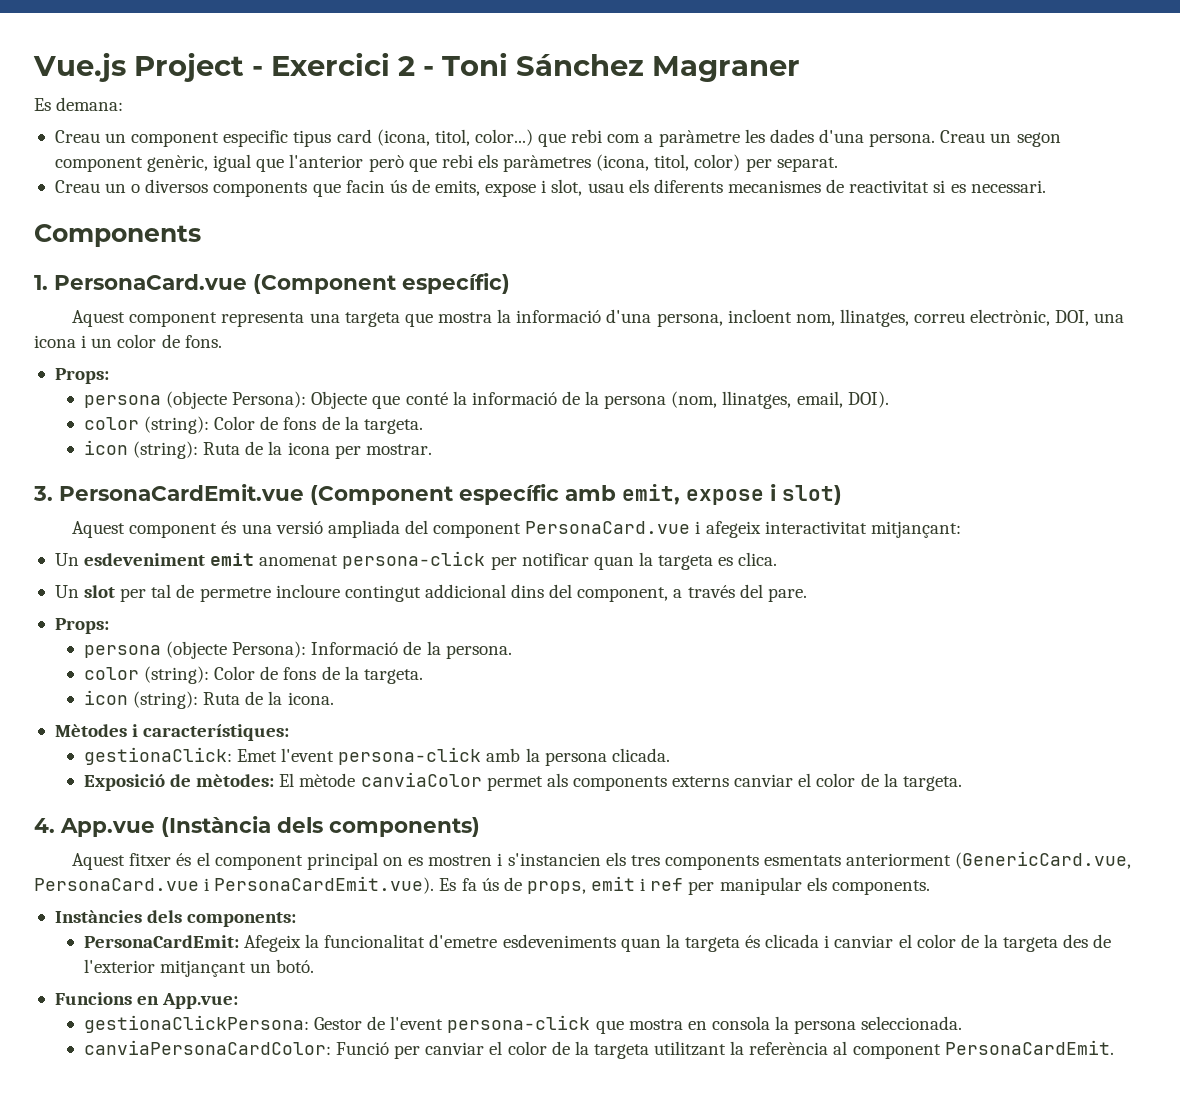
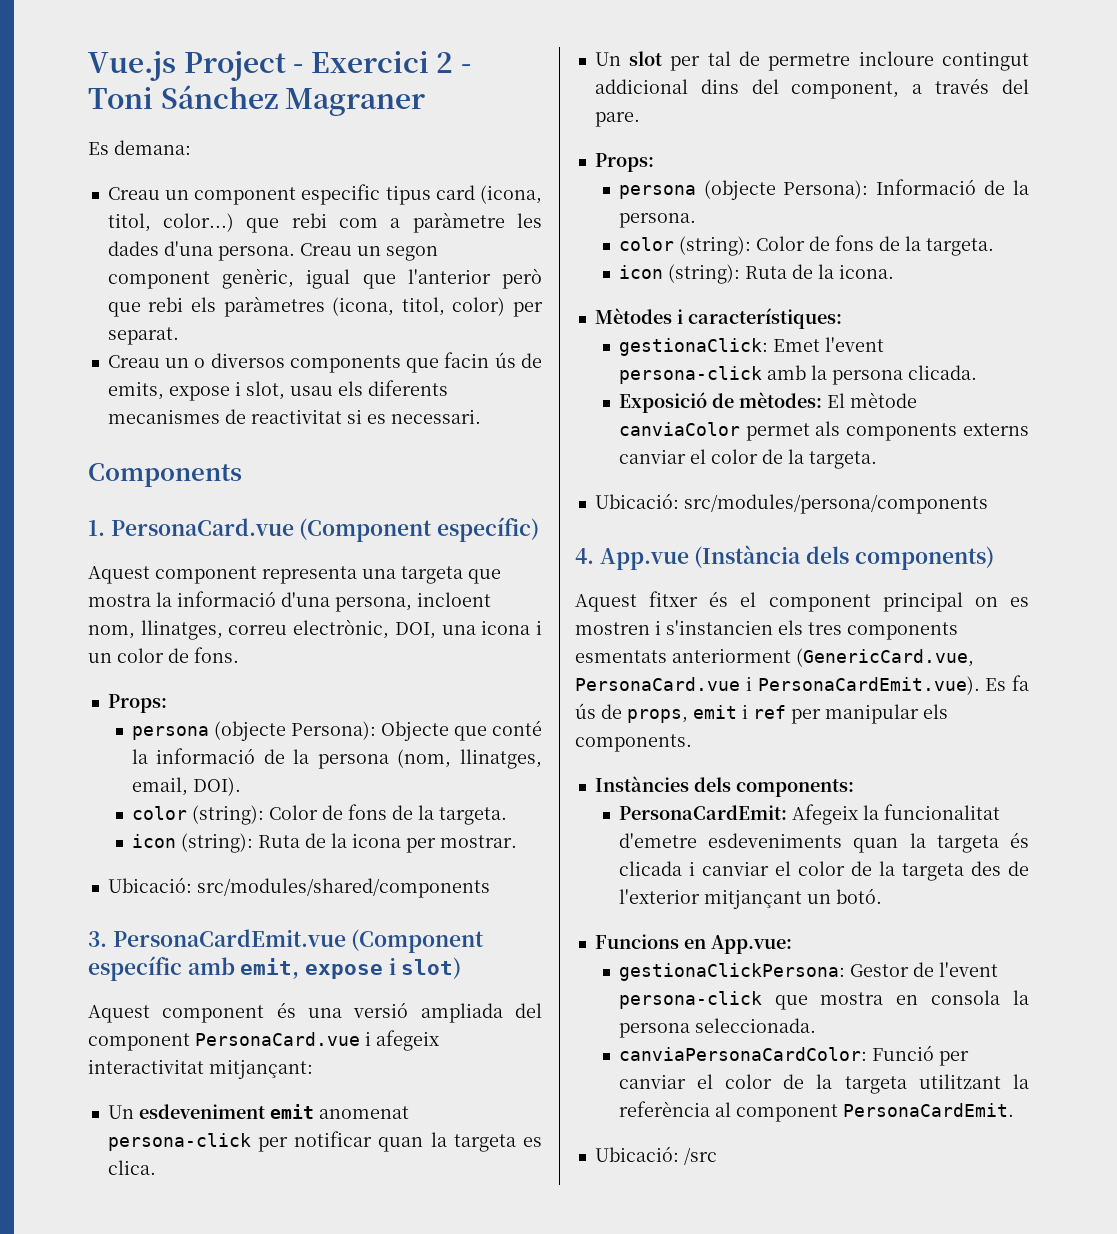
(432, 449) none -> [107,877,490,898] // Ubicació: src/modules/shared/components
(962, 783) none -> [594,493,988,514] // Ubicació: src/modules/persona/components
(1114, 1047) none -> [594,1146,717,1165] // Ubicació: /src

